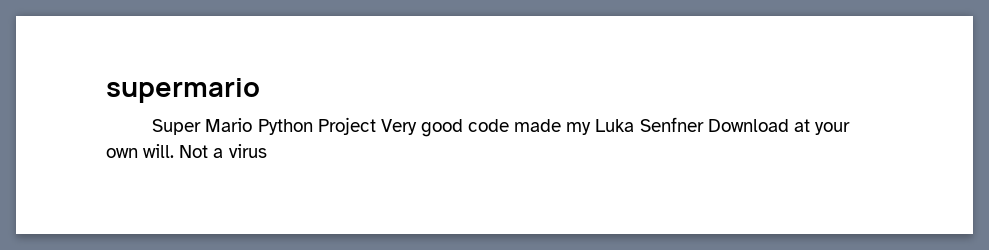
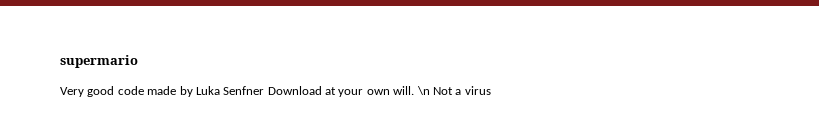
[152,117,376,135] Super Mario Python Project -> (138, 61) none
[566,122,592,135] my -> [179,86,193,97] by
(175, 151) none -> [416,86,430,95] \n

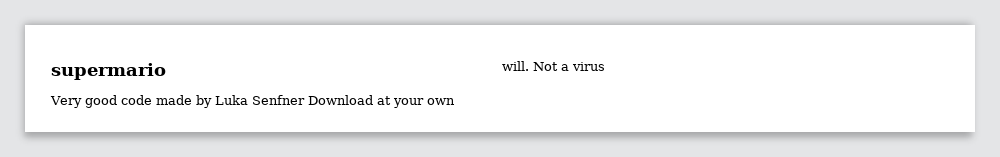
[416,86,430,95] \n -> (529, 66) none

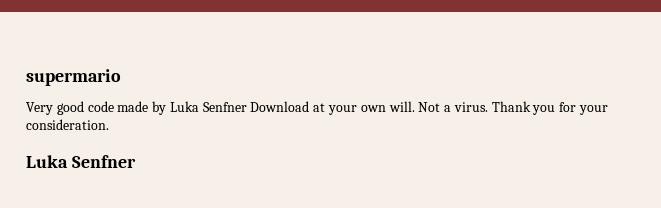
[572,62,605,71] virus -> [453,101,609,115] [26,119,109,130] [26,155,136,168] virus. Thank you for your consideration. // Luka Senfner

